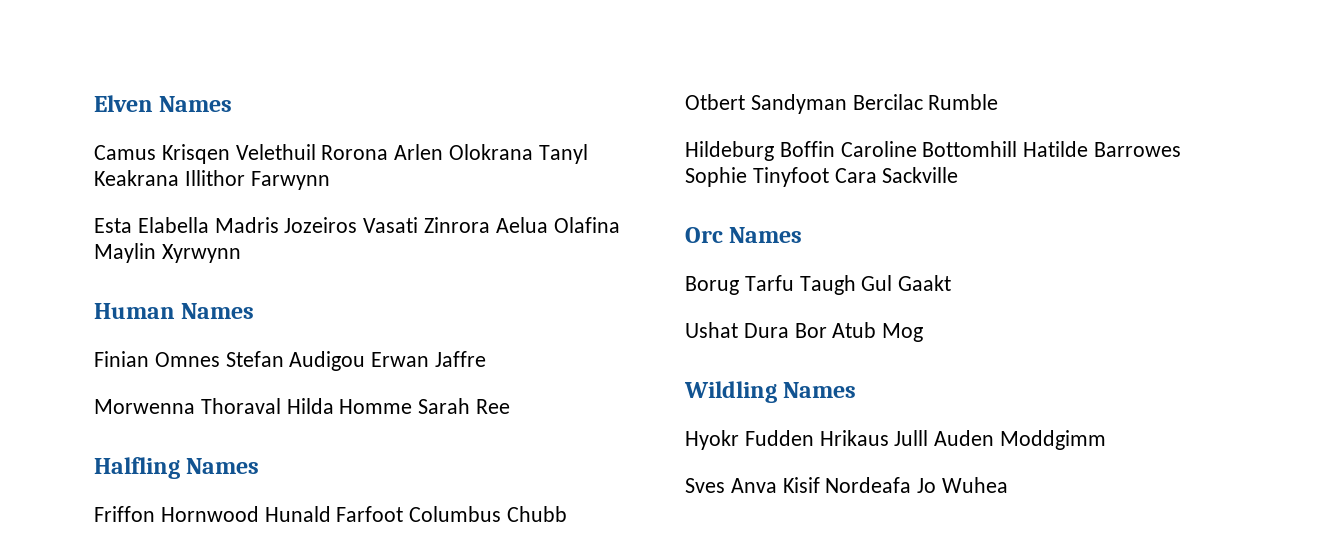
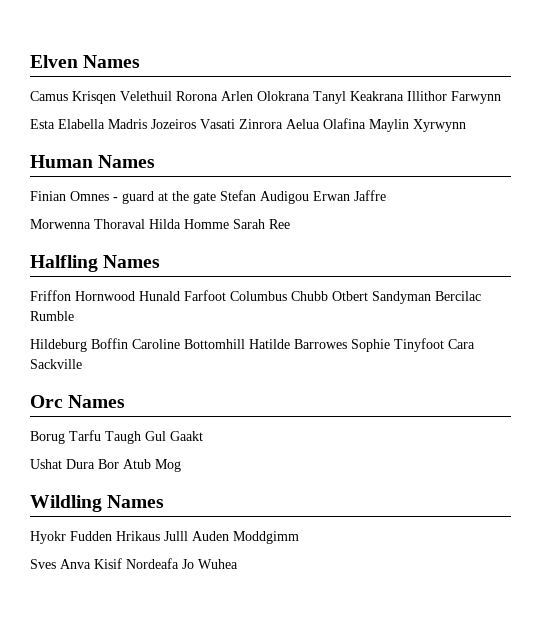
(220, 359) none -> [113,191,216,204] - guard at the gate

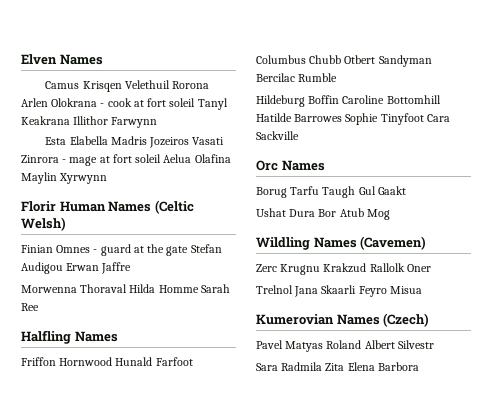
(310, 96) none -> [100,98,196,107] - cook at fort soleil
(283, 124) none -> [62,154,162,166] - mage at fort soleil
(466, 125) none -> [21,201,56,212] Florir
(156, 161) none -> [154,200,194,214] [21,217,66,231] (Celtic Welsh)
[30,531,299,544] [30,558,238,569] // Hyokr Fudden Hrikaus Julll Auden Moddgimm // Sves Anva Kisif Nordeafa Jo Wuhea -> [360,236,427,250] [256,263,431,275] [256,285,422,297] [256,313,430,327] [256,340,434,352] [256,362,419,371] (Cavemen) // Zerc Krugnu Krakzud Rallolk Oner // Trelnol Jana Skaarli Feyro Misua // Kumerovian Names (Czech) // Pavel Matyas Roland Albert Silvestr // Sara Radmila Zita Elena Barbora

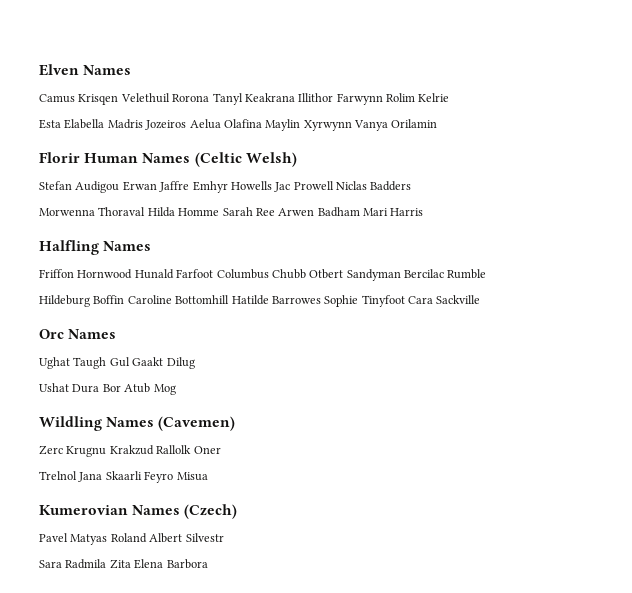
[21,98,196,107] Arlen Olokrana - cook at fort soleil -> (210, 98) none
(158, 122) none -> [386,93,450,102] Rolim Kelrie
[192,137,225,145] [21,154,162,166] Vasati Zinrora - mage at fort soleil -> (187, 125) none
(108, 178) none -> [354,119,438,131] Vanya Orilamin
[21,244,222,256] [21,262,132,274] Finian Omnes - guard at the gate Stefan Audigou Erwan Jaffre -> [39,181,412,193] Stefan Audigou Erwan Jaffre Emhyr Howells Jac Prowell Niclas Badders
(39, 307) none -> [278,207,424,217] Arwen Badham Mari Harris
[256,186,320,198] Borug Tarfu -> [39,357,70,369] Ughat
(406, 190) none -> [166,357,195,369] Dilug

